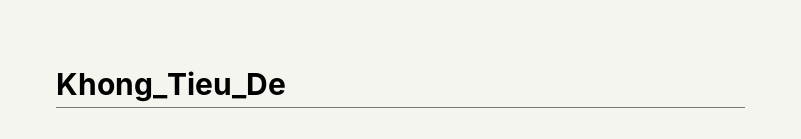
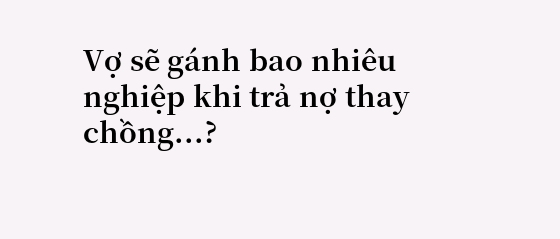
[56,71,286,102] Khong_Tieu_De -> [83,47,396,79] [83,83,410,115] [83,118,217,151] Vợ sẽ gánh bao nhiêu nghiệp khi trả nợ thay chồng...?

